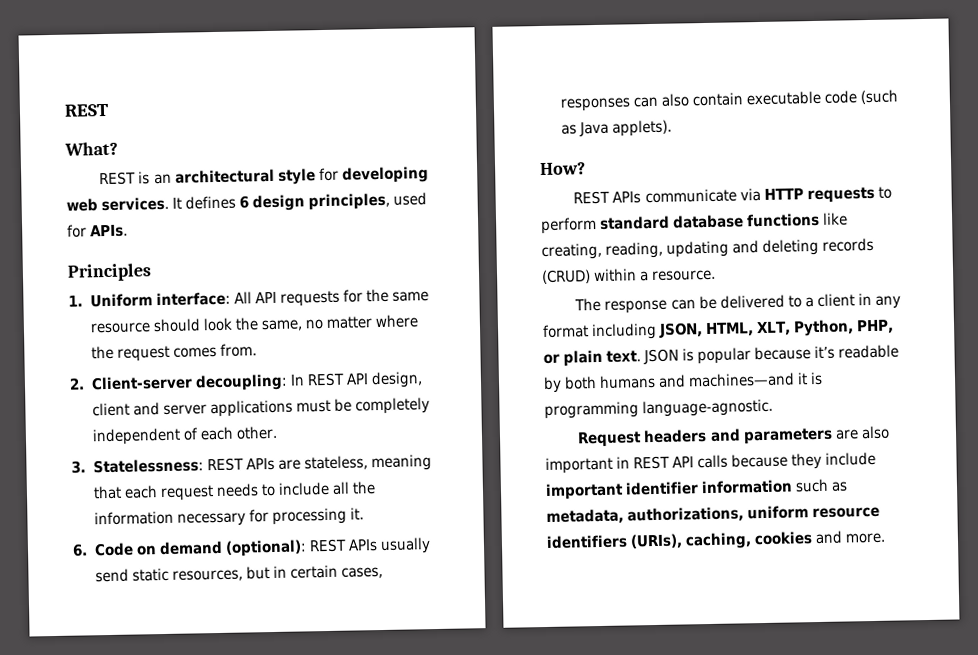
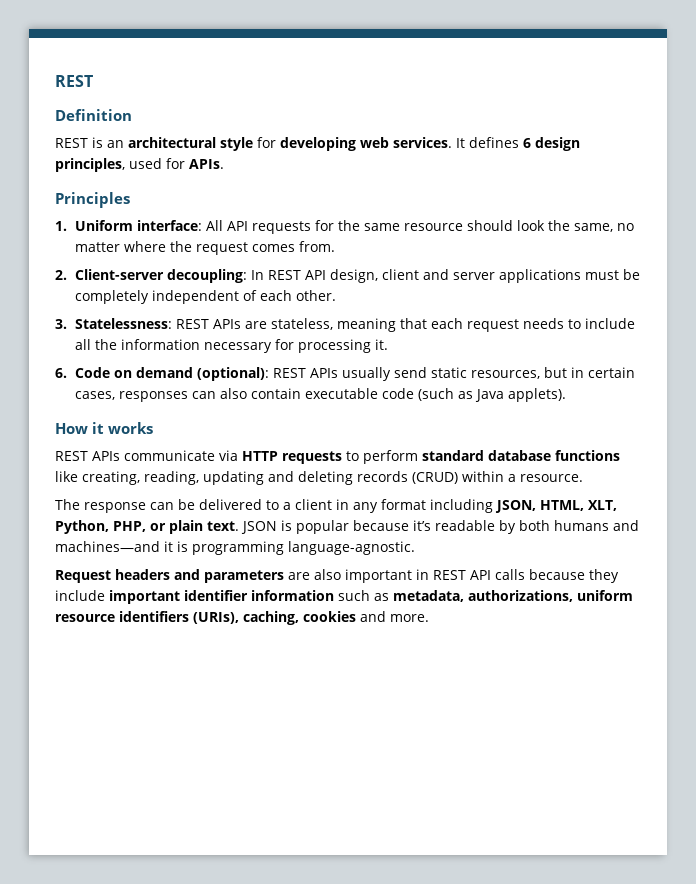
[64,141,118,156] What? -> [55,109,132,121] Definition
[539,162,586,176] How? -> [55,422,154,434] How it works

